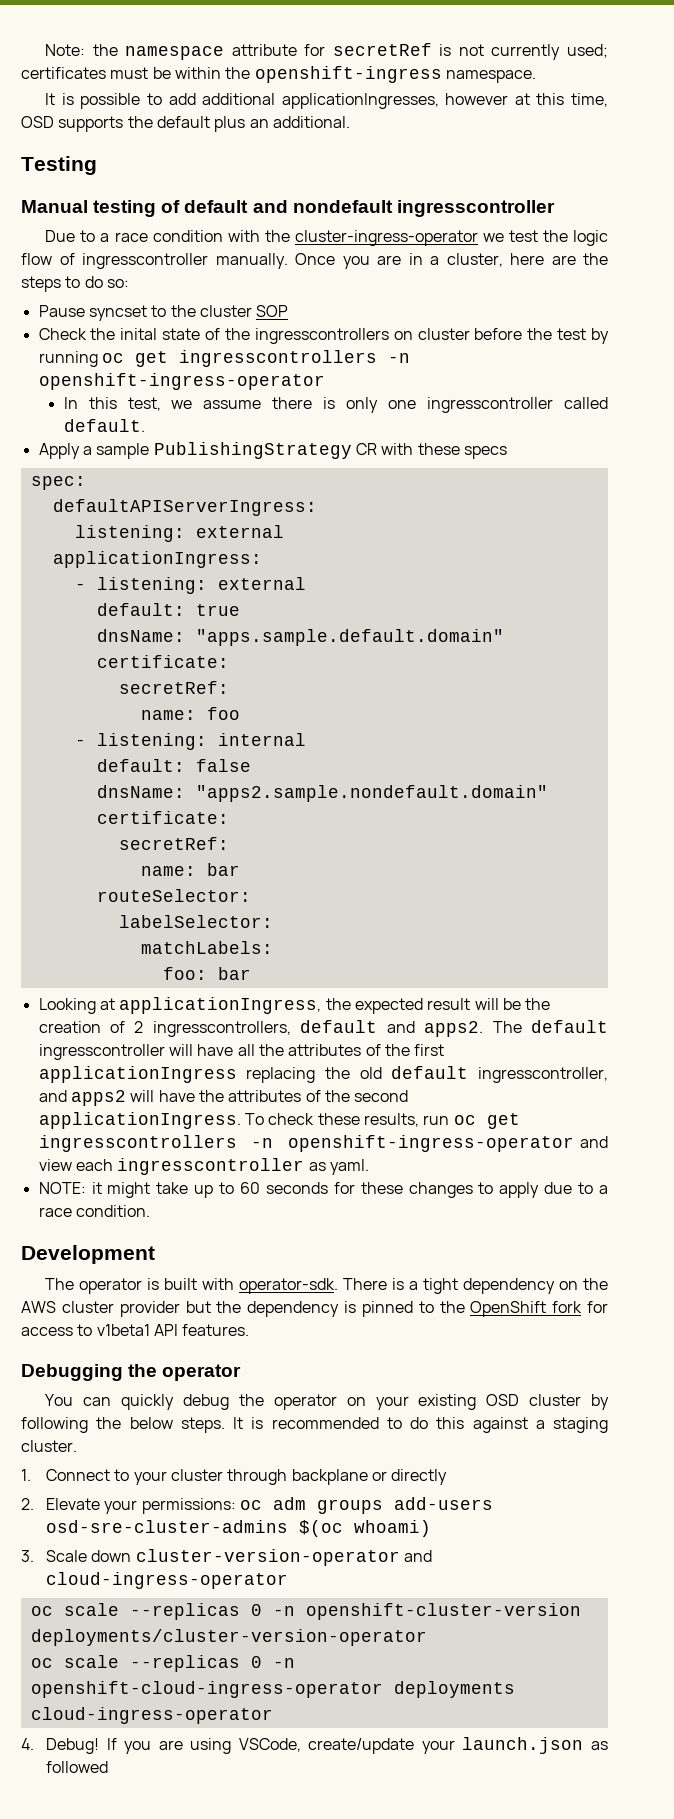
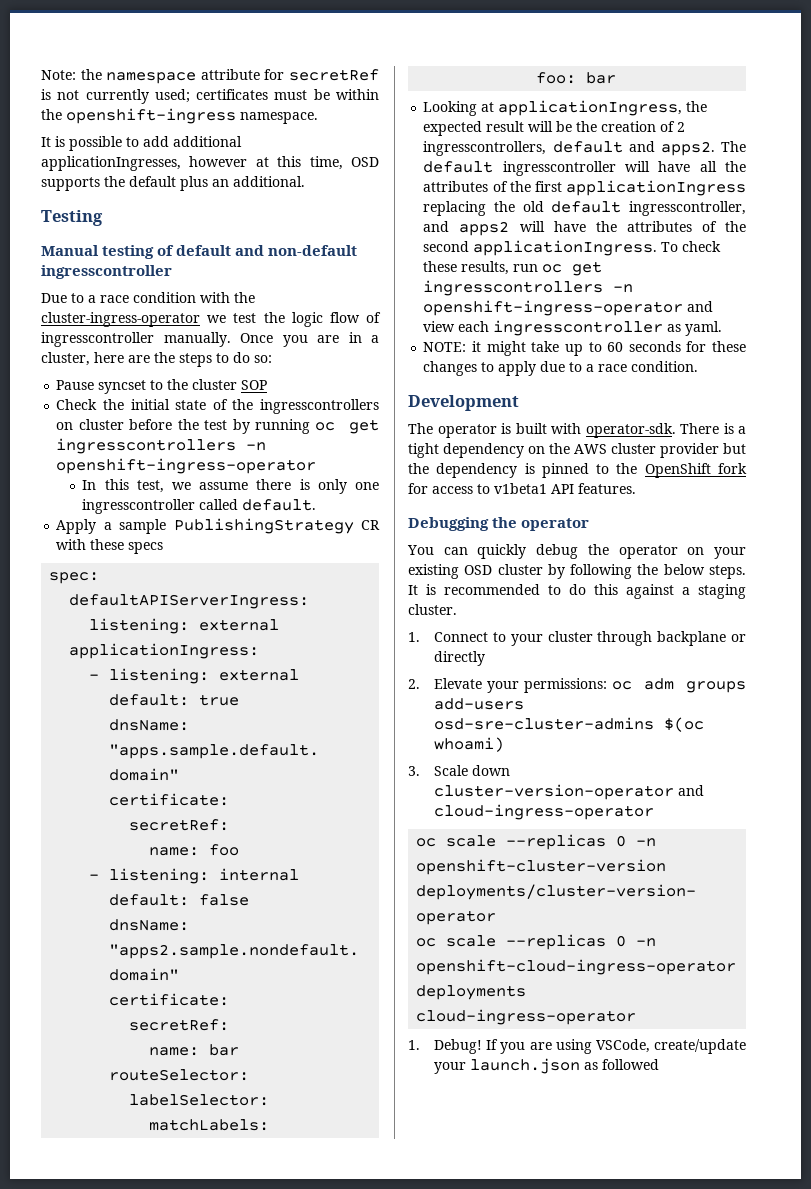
[292,200,393,213] nondefault -> [268,245,358,256] non-default
[120,328,158,340] inital -> [130,399,170,410] initial
[21,1738,34,1750] 4. -> [408,1040,420,1050] 1.

